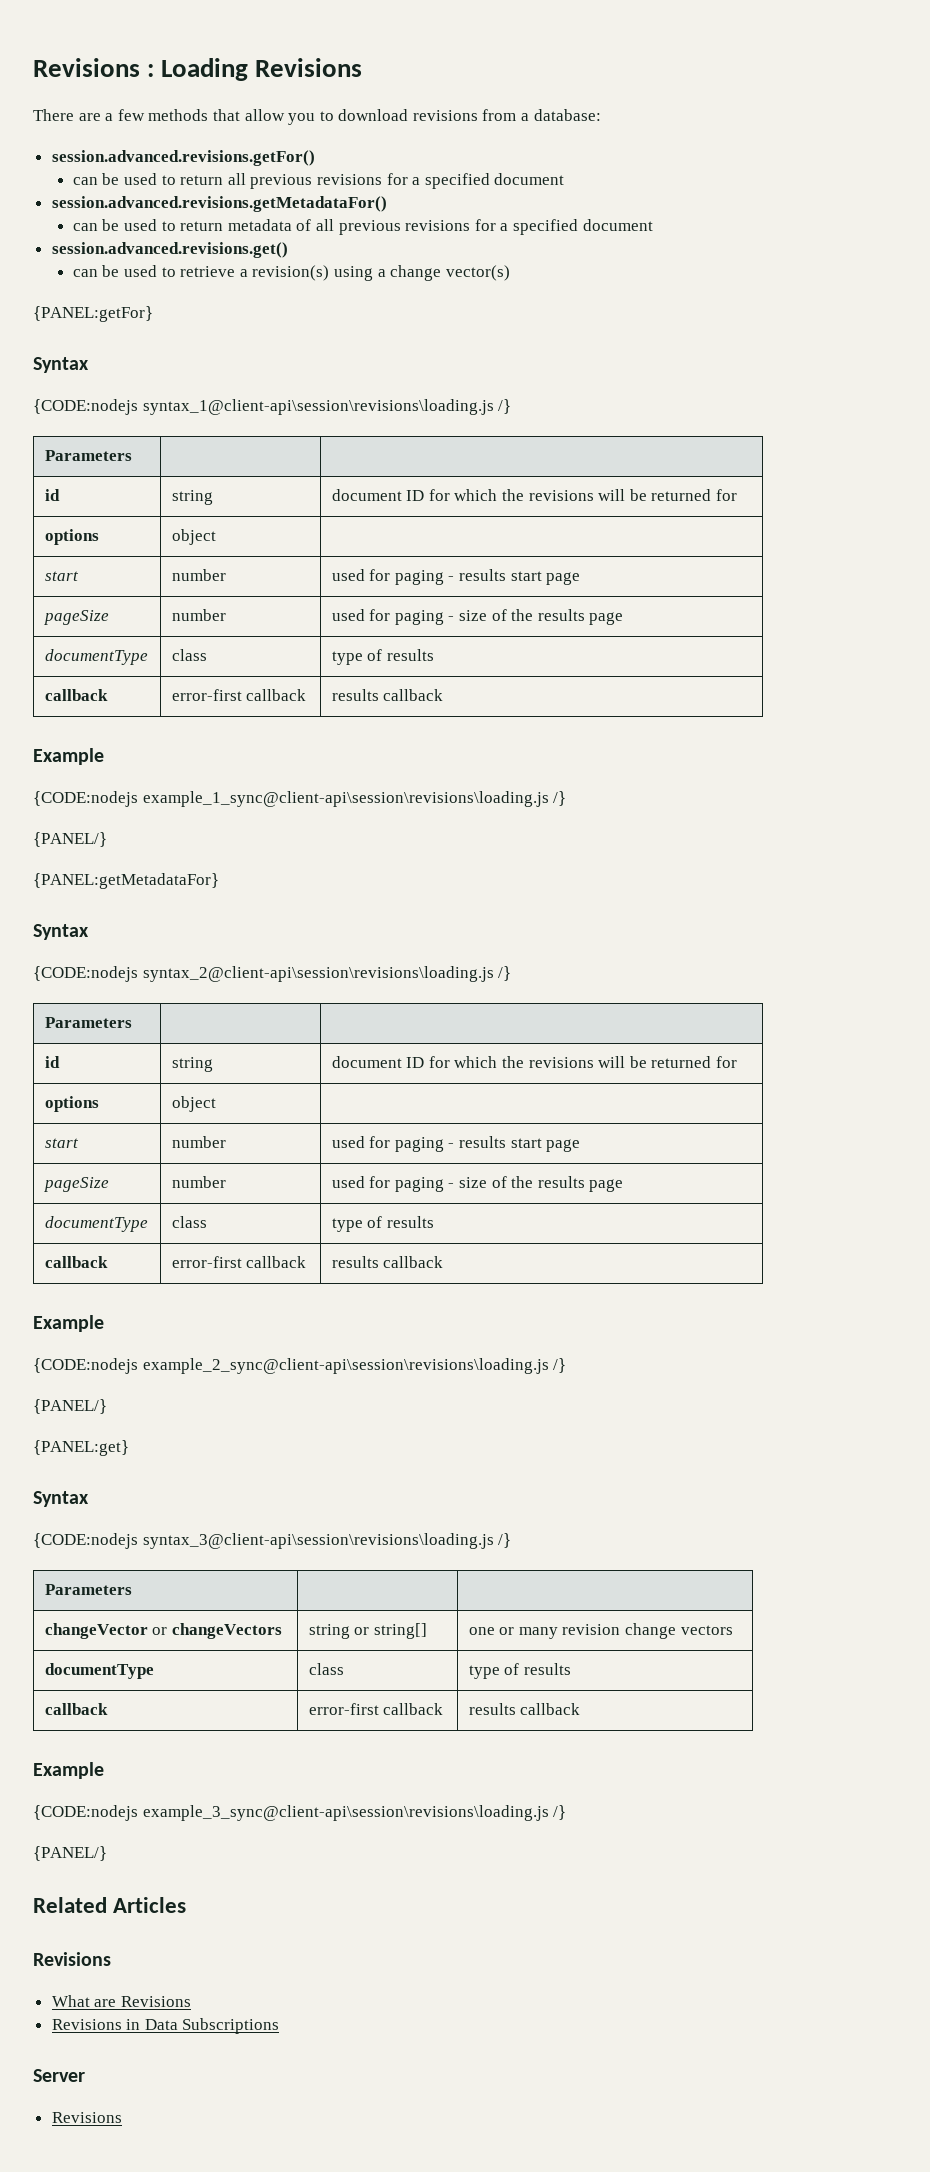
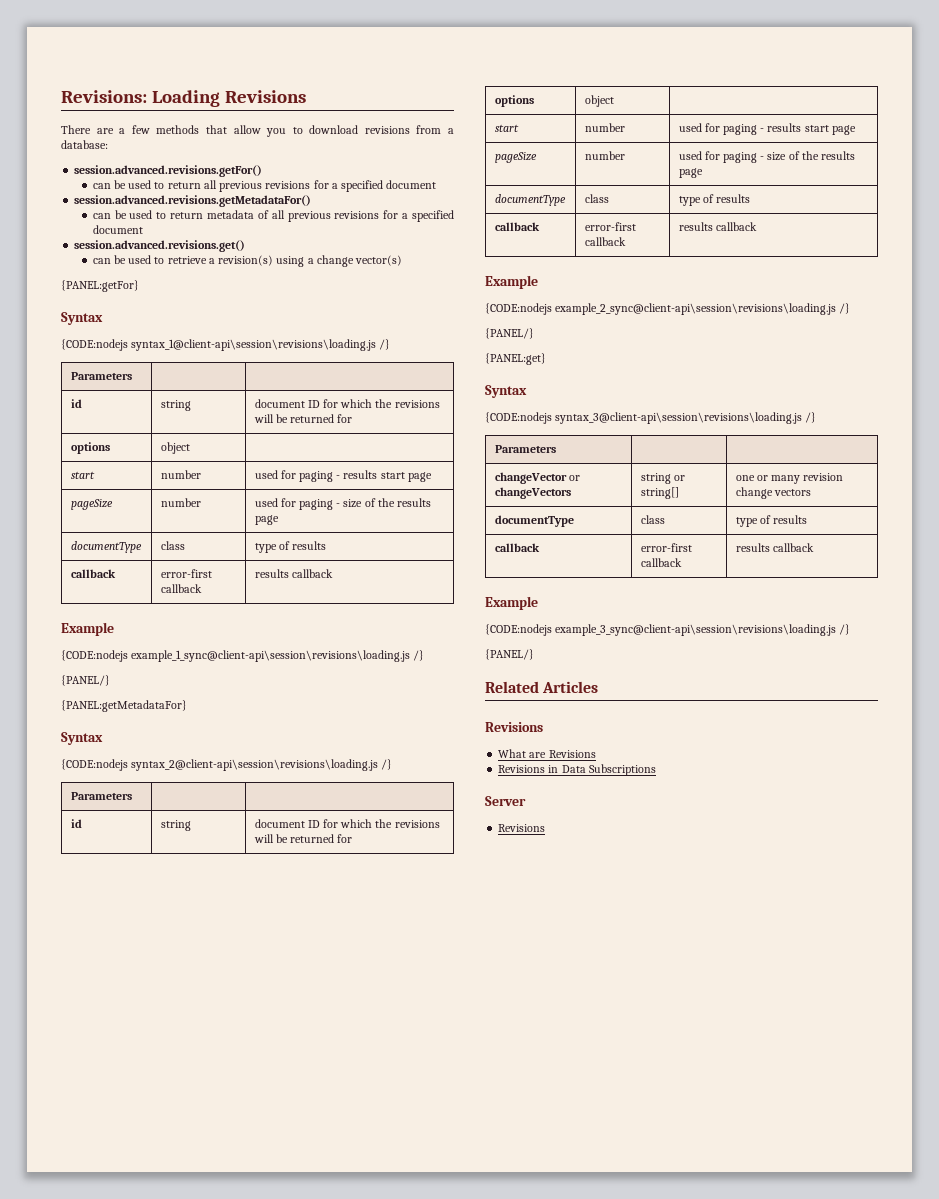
[33,58,155,77] Revisions : -> [61,90,147,103] Revisions:

